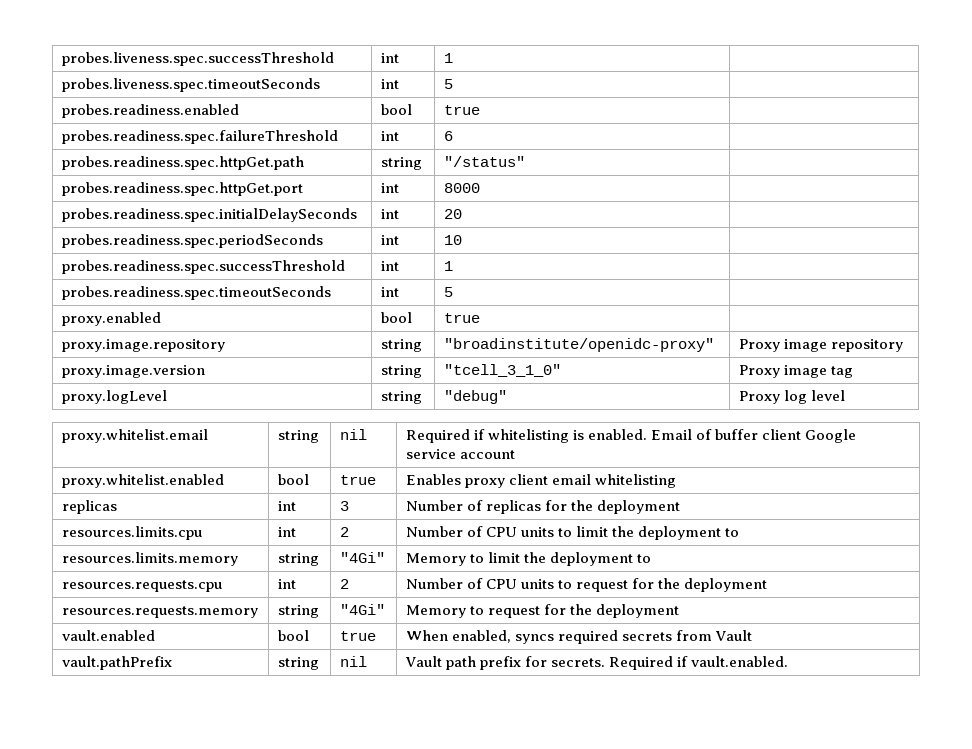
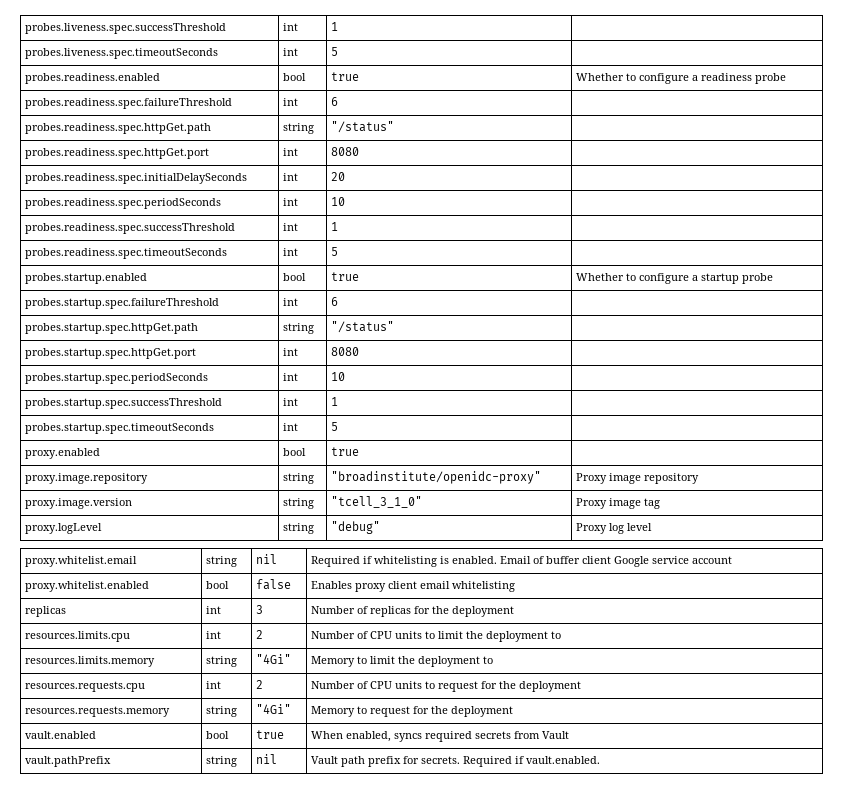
(480, 110) none -> [576,73,787,84] Whether to configure a readiness probe
[443,183,480,193] 8000 -> [331,147,360,156] 8080
(453, 292) none -> [25,273,148,284] [283,273,307,281] [331,272,360,281] [576,273,774,284] [25,298,220,309] [283,298,299,306] [331,297,339,306] [25,323,199,334] [283,323,315,334] [331,321,395,333] [25,348,197,359] [283,348,299,356] [331,347,360,356] [25,373,209,384] [283,373,299,381] [331,372,346,381] [25,398,223,409] [283,398,299,406] [331,397,339,406] [25,423,215,434] [283,423,299,431] [331,422,339,431] // probes.startup.enabled | bool | true | Whether to configure a startup probe // probes.startup.spec.failureThreshold | int | 6 | // probes.startup.spec.httpGet.path | string | "/status" | // probes.startup.spec.httpGet.port | int | 8080 | // probes.startup.spec.periodSeconds | int | 10 | // probes.startup.spec.successThreshold | int | 1 | // probes.startup.spec.timeoutSeconds | int | 5 |
[339,475,376,485] true -> [256,579,292,590] false

